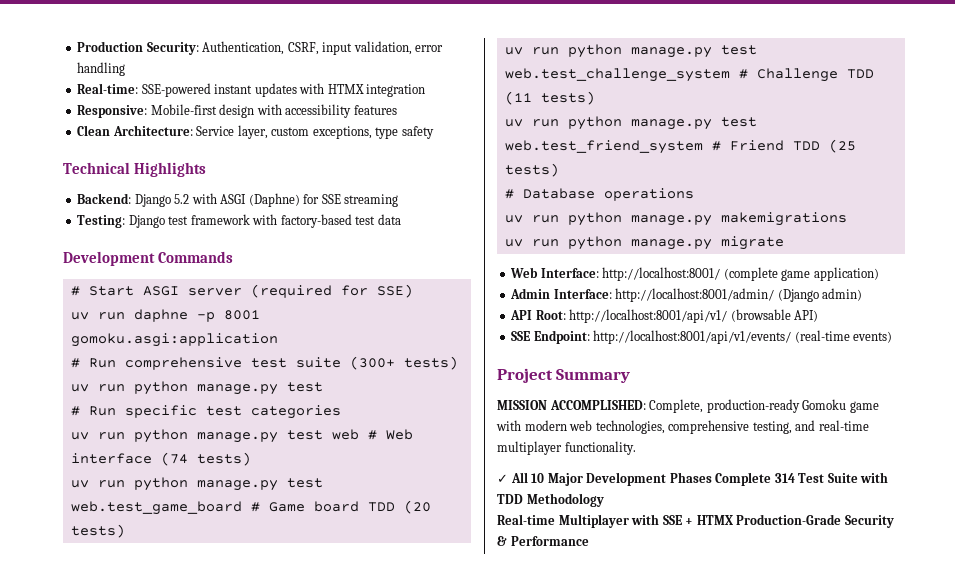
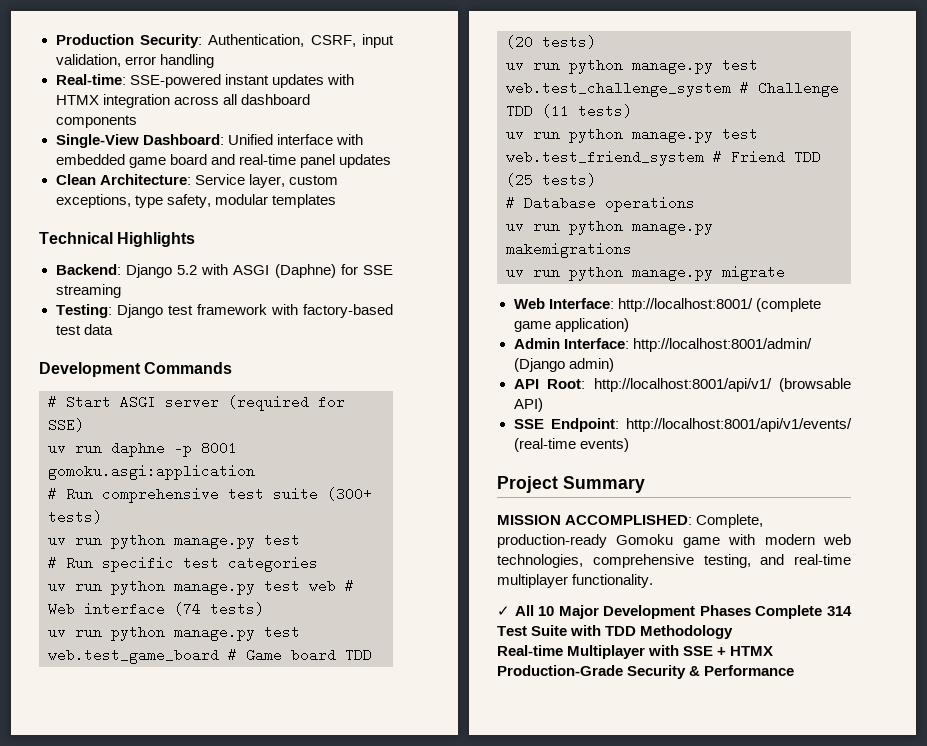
[77,104,397,118] // Responsive: Mobile-first design with accessibility features -> [173,94,310,105] [55,115,137,128] [55,134,363,148] [55,154,391,168] across all dashboard components // Single-View Dashboard: Unified interface with embedded game board and real-time panel updates
[401,126,434,139] safety -> [166,194,336,208] safety, modular templates

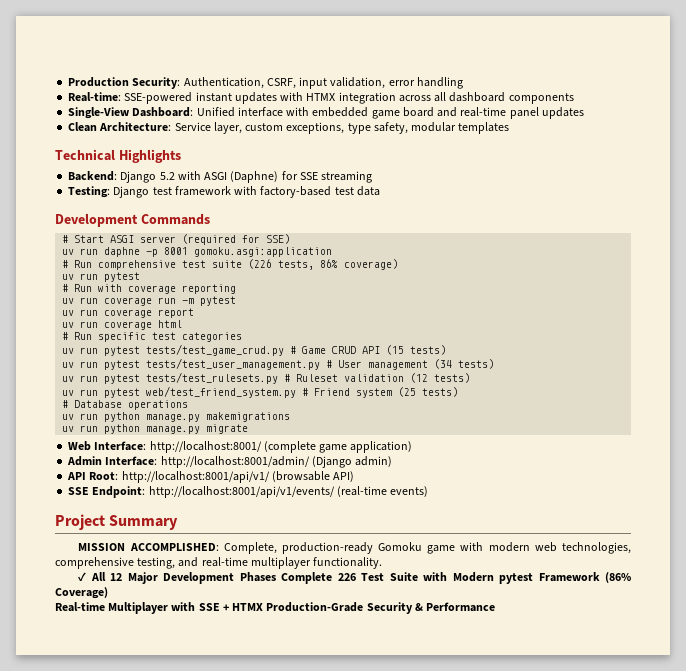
[327,487,372,501] [48,510,102,524] [48,533,300,549] (300+ tests) // uv run python manage.py test -> [248,259,399,270] [62,272,141,282] [62,284,237,294] [62,296,237,306] [62,308,195,318] [62,320,183,330] (226 tests, 86% coverage) // uv run pytest // # Run with coverage reporting // uv run coverage run -m pytest // uv run coverage report // uv run coverage html
[111,579,354,595] [48,602,264,616] [48,625,300,641] [48,648,372,664] [506,35,596,49] [506,58,758,74] [506,81,839,97] [506,104,632,118] [506,127,758,143] [506,150,704,166] python manage.py test web # Web interface (74 tests) // uv run python manage.py test web.test_game_board # Game board TDD (20 tests) // uv run python manage.py test web.test_challenge_system # Challenge TDD (11 tests) // uv run python manage.py test web.test_friend_system -> [104,344,447,356] [62,358,495,370] [62,372,471,384] [62,386,297,398] pytest tests/test_game_crud.py # Game CRUD API (15 tests) // uv run pytest tests/test_user_management.py # User management (34 tests) // uv run pytest tests/test_rulesets.py # Ruleset validation (12 tests) // uv run pytest web/test_friend_system.py
[794,150,821,164] TDD -> [356,388,393,398] system
[538,606,555,616] 10 -> [110,573,123,581] 12
[827,606,852,616] 314 -> [337,573,356,581] 226
[605,625,734,639] TDD Methodology -> [452,572,632,584] [55,587,108,599] Modern pytest Framework (86% Coverage)

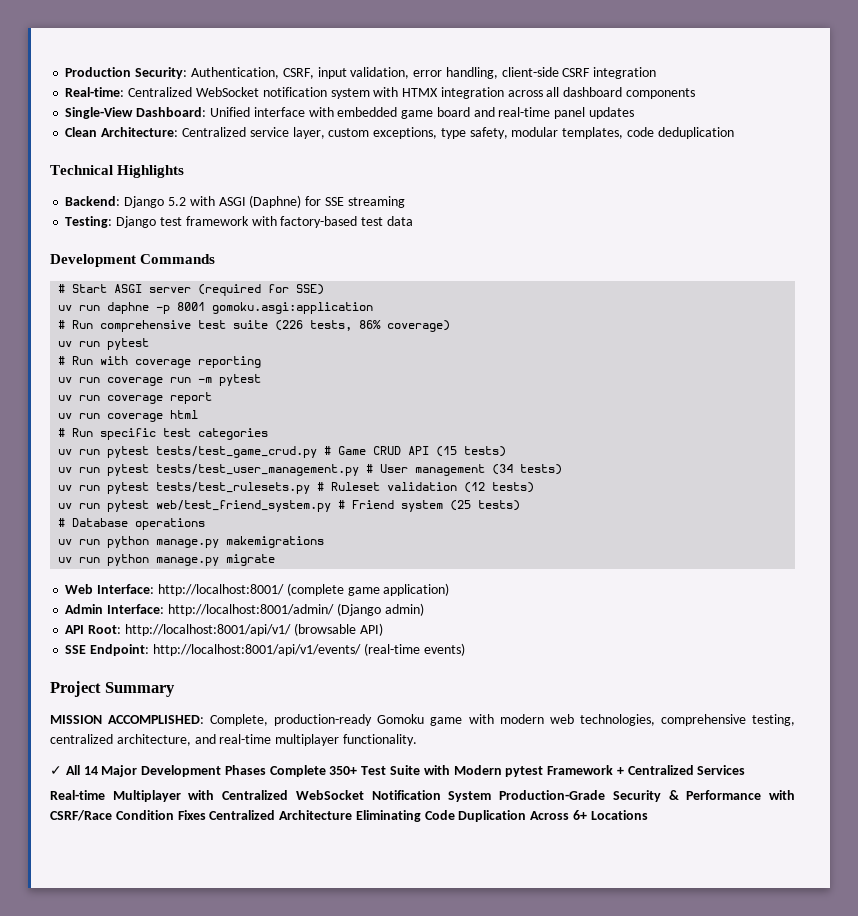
[416,77,463,89] [68,92,277,104] handling // Real-time: SSE-powered instant updates -> [445,67,657,79] [65,87,370,99] handling, client-side CSRF integration // Real-time: Centralized WebSocket notification system
[174,122,211,131] Service -> [181,127,289,137] Centralized service
[458,122,510,134] templates -> [562,127,734,139] templates, code deduplication
(176, 563) none -> [50,734,191,746] centralized architecture,
[110,573,123,581] 12 -> [83,766,98,775] 14
[337,573,356,581] 226 -> [329,766,358,775] 350+
[605,572,632,583] [55,587,108,599] (86% Coverage) -> [616,765,746,775] + Centralized Services
[198,602,496,614] SSE + HTMX Production-Grade Security & Performance -> [222,790,796,802] [50,810,648,822] Centralized WebSocket Notification System Production-Grade Security & Performance with CSRF/Race Condition Fixes Centralized Architecture Eliminating Code Duplication Across 6+ Locations

